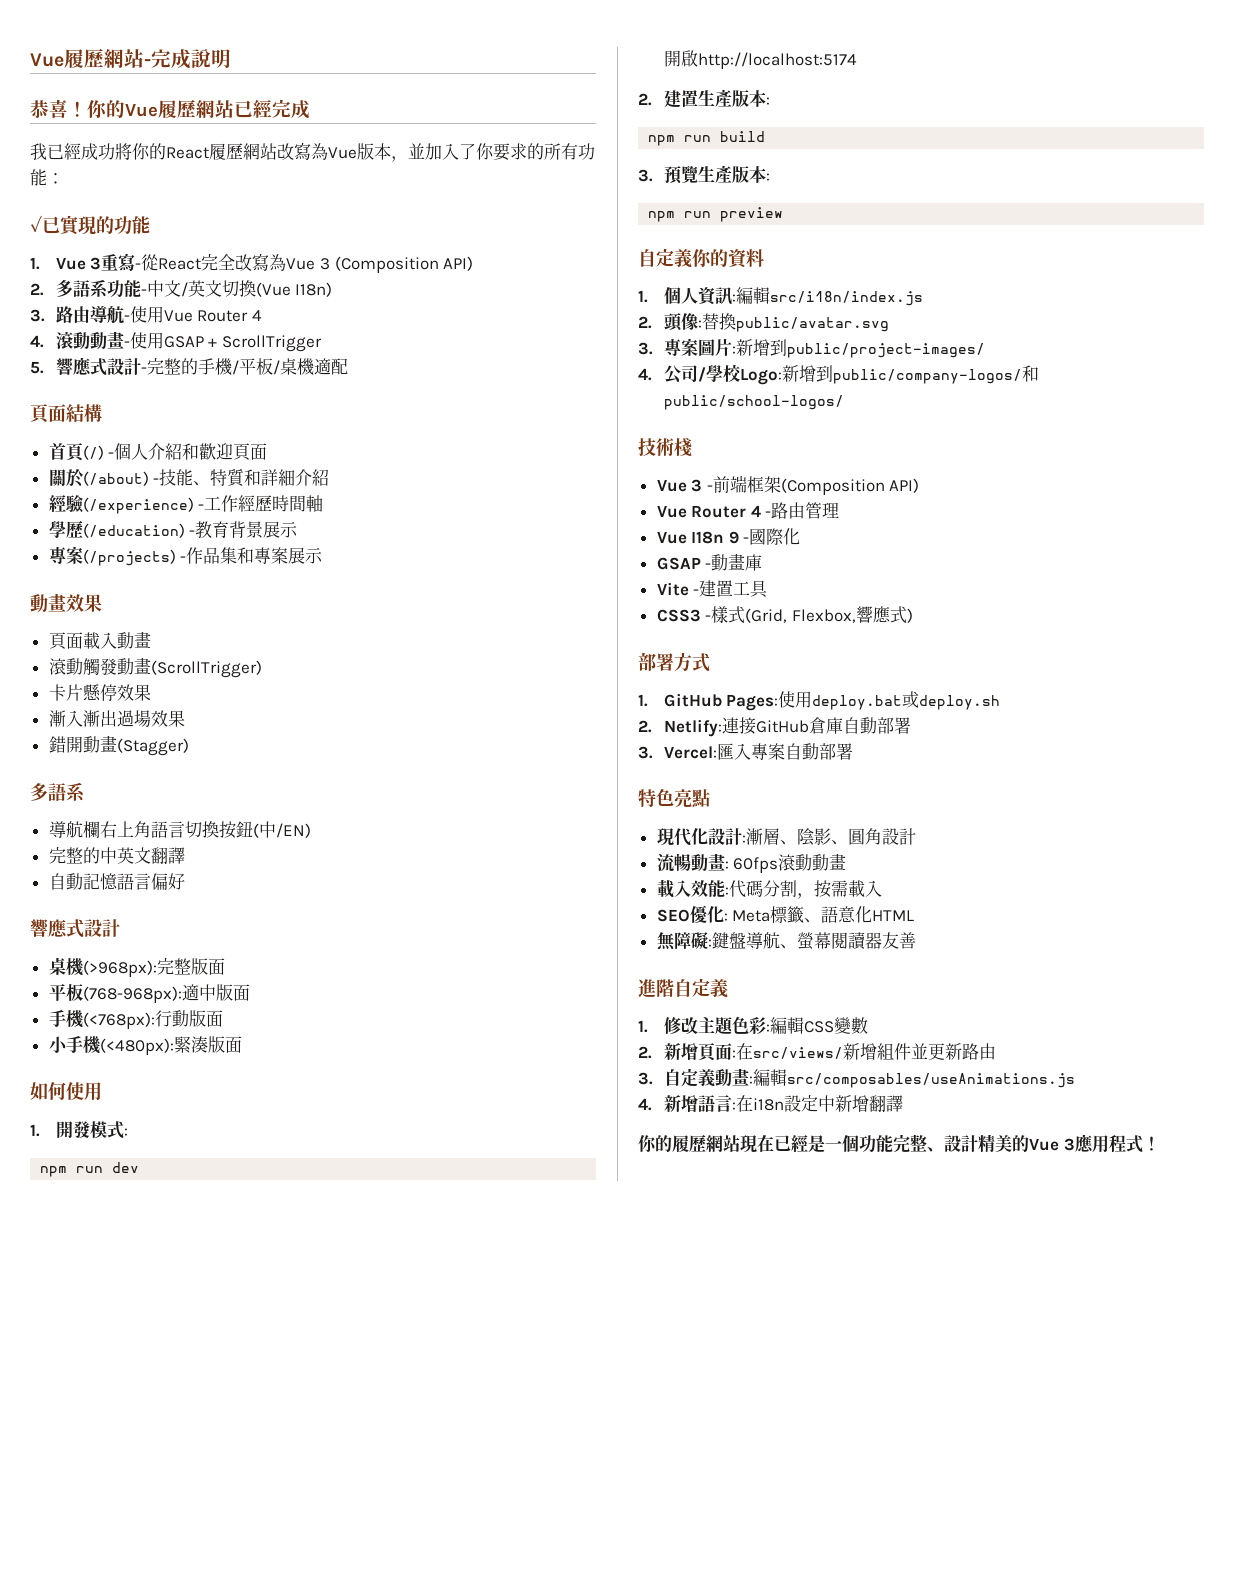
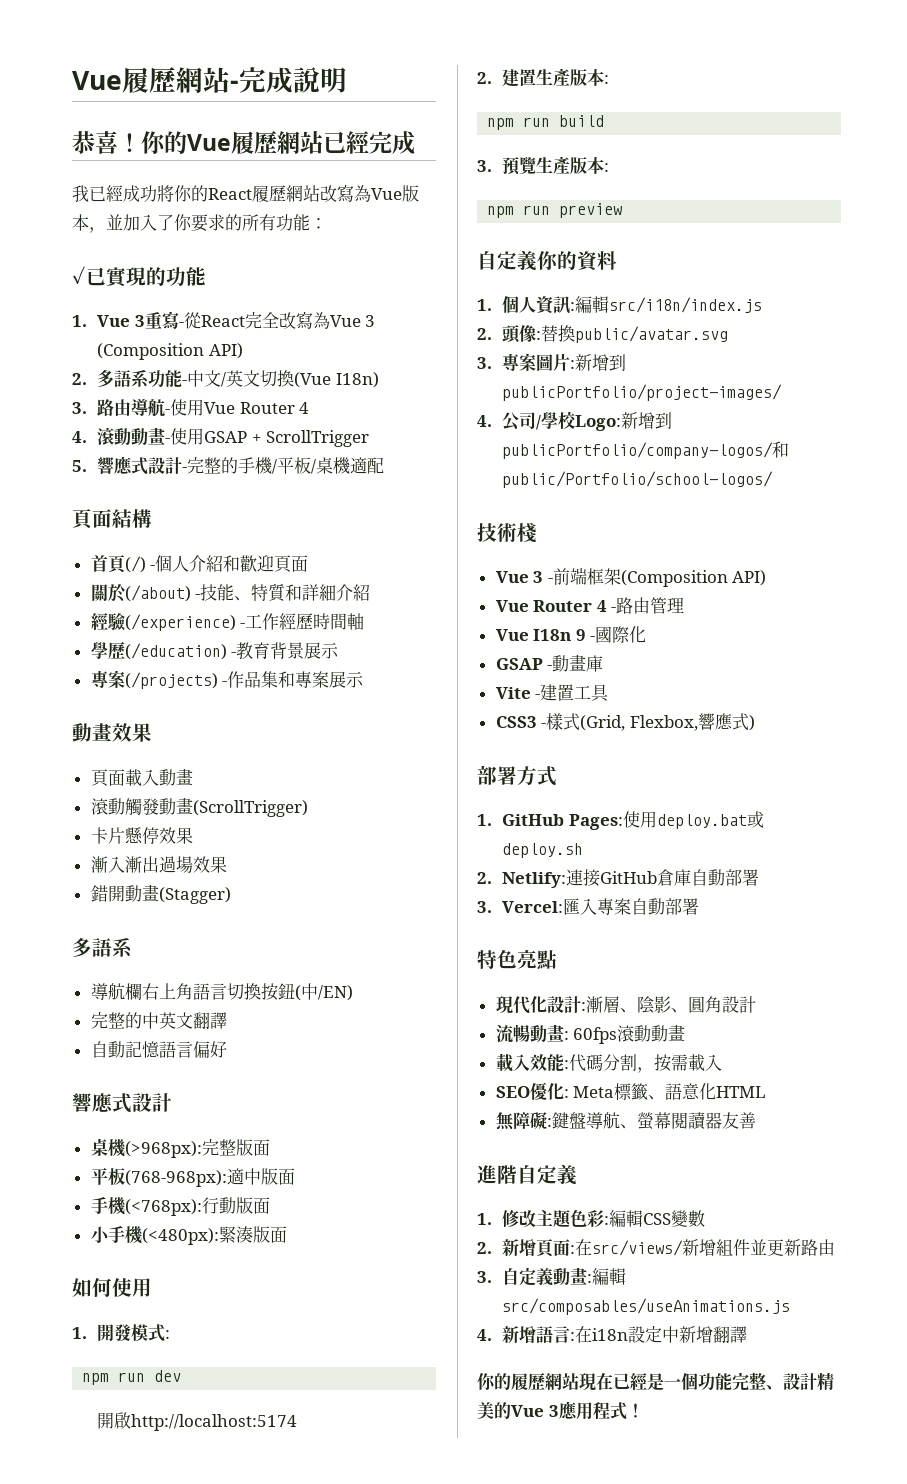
[786,343,985,358] public/project-images/ -> [502,384,783,401] publicPortfolio/project-images/
[832,365,1039,384] [663,395,844,410] public/company-logos/和public/school-logos/ -> [502,441,790,459] [502,471,774,488] publicPortfolio/company-logos/和public/Portfolio/school-logos/

